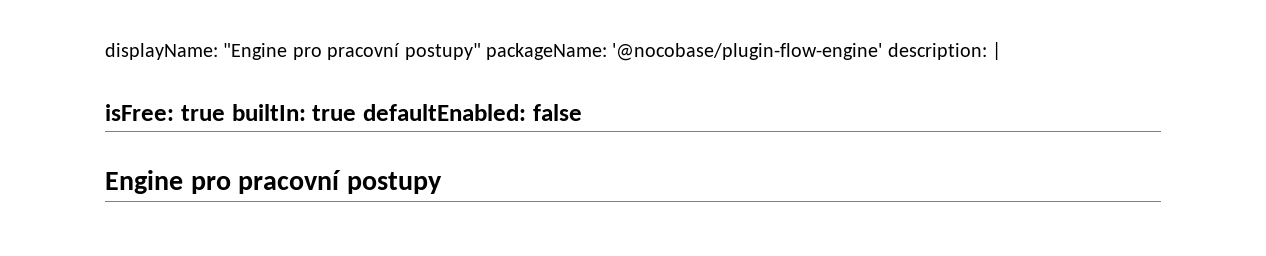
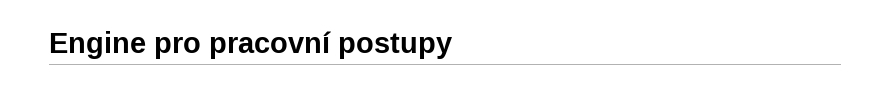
[105,42,1002,61] [105,104,582,121] displayName: "Engine pro pracovní postupy" packageName: '@nocobase/plugin-flow-engine' description: | // isFree: true builtIn: true defaultEnabled: false // -> (49, 45) none

